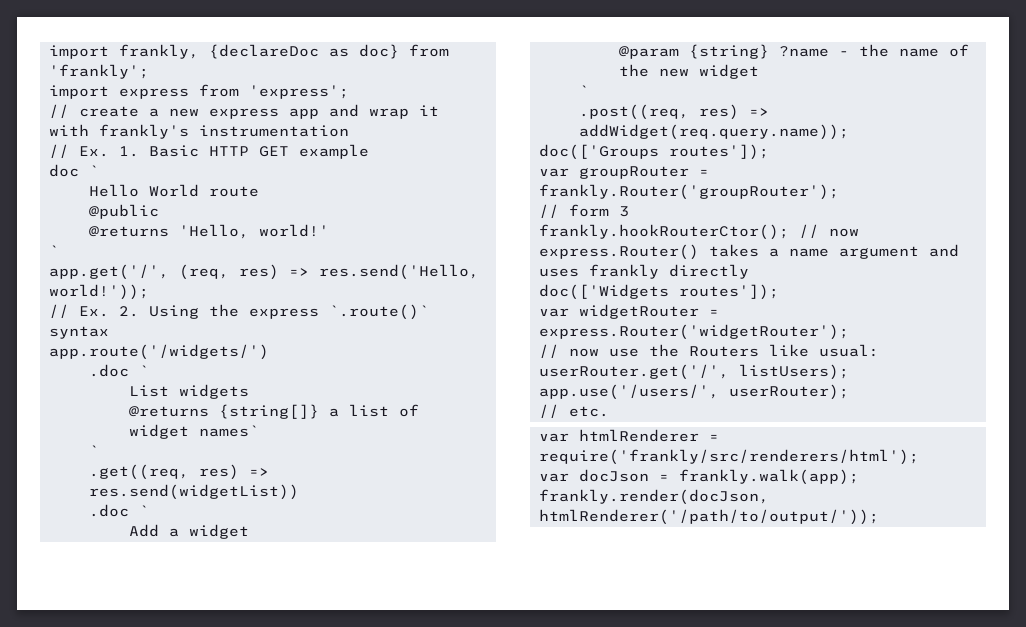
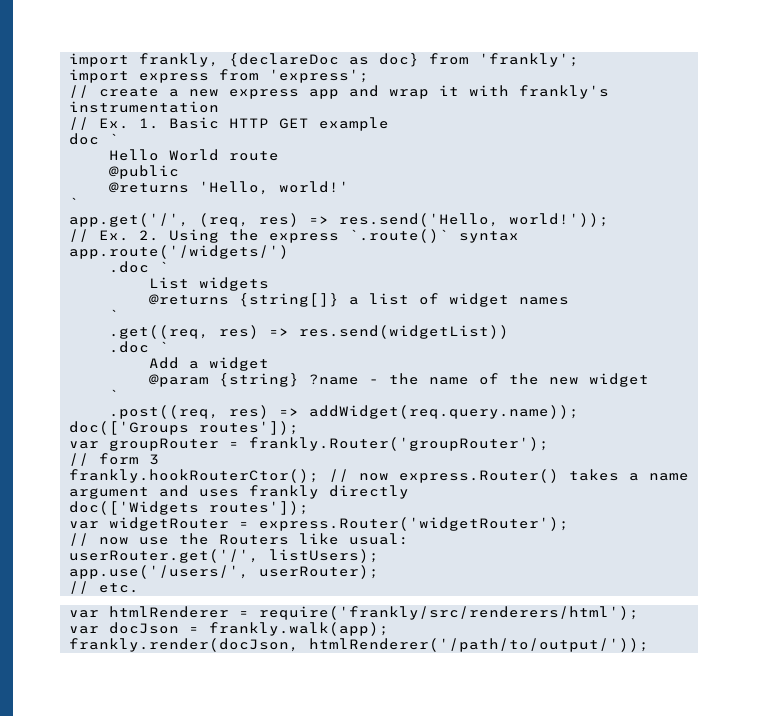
[198,425,259,437] names` -> [518,297,569,305] names

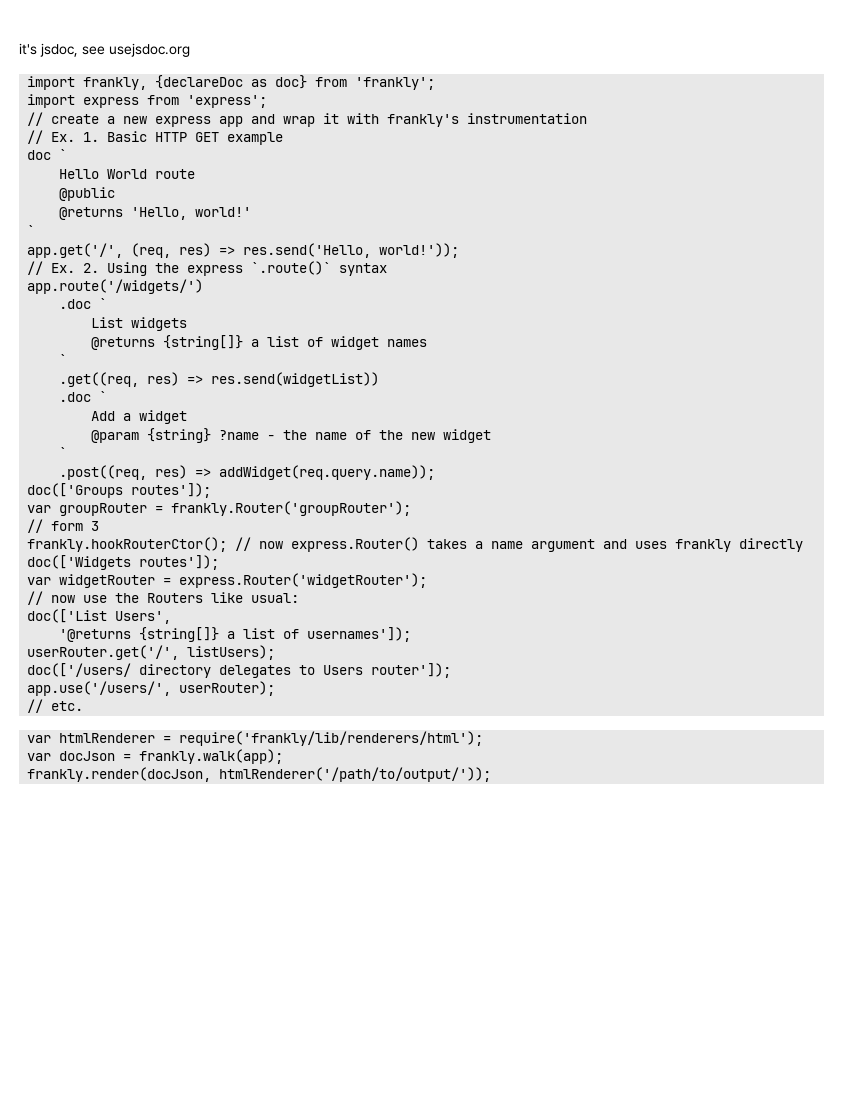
(68, 60) none -> [19,43,190,57] it's jsdoc, see usejsdoc.org //
[68,549,379,563] userRouter.get('/', listUsers); -> [27,609,172,624] [59,627,412,642] [27,645,276,660] [27,663,452,678] doc(['List Users', // '@returns {string[]} a list of usernames']); // userRouter.get('/', listUsers); // doc(['/users/ directory delegates to Users router']);
[258,606,639,620] require('frankly/src/renderers/html'); -> [179,731,484,746] require('frankly/lib/renderers/html');

